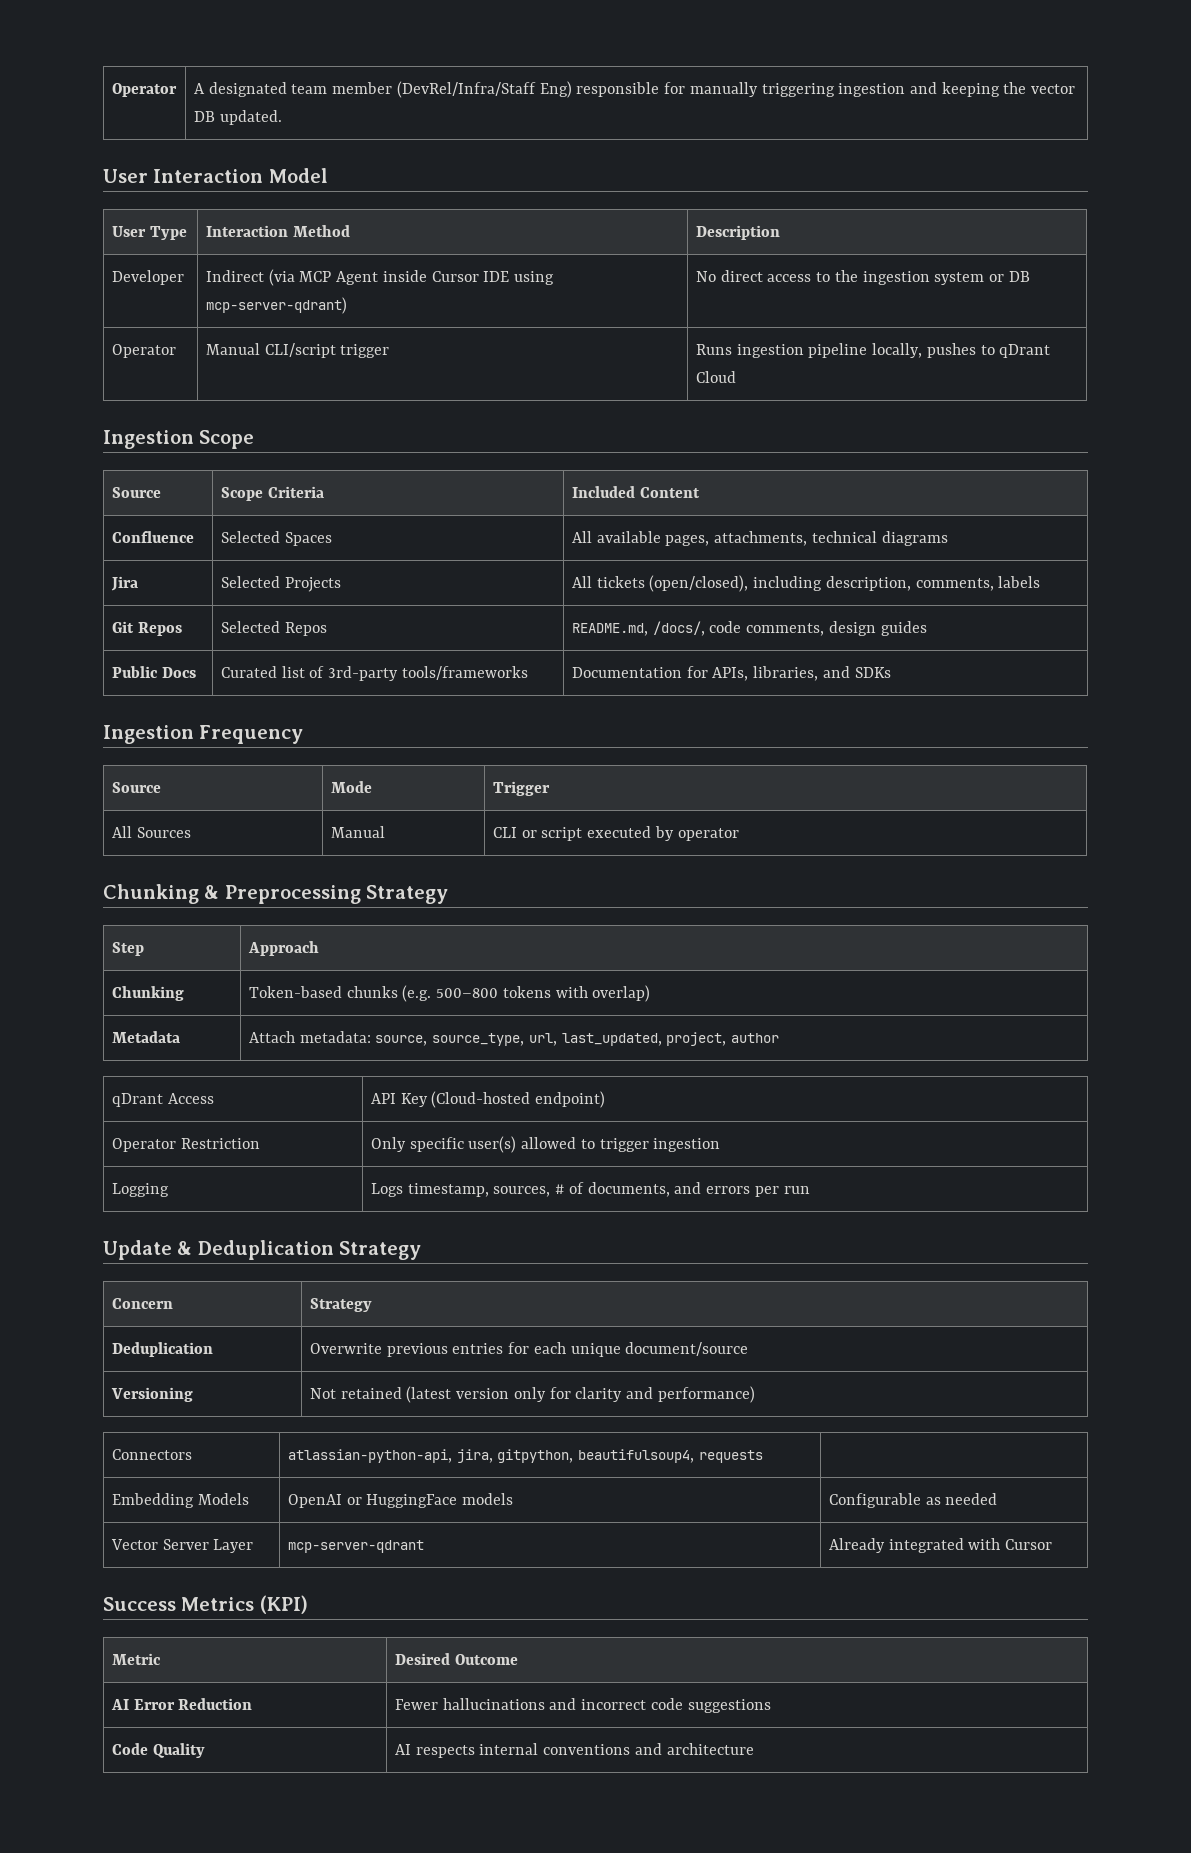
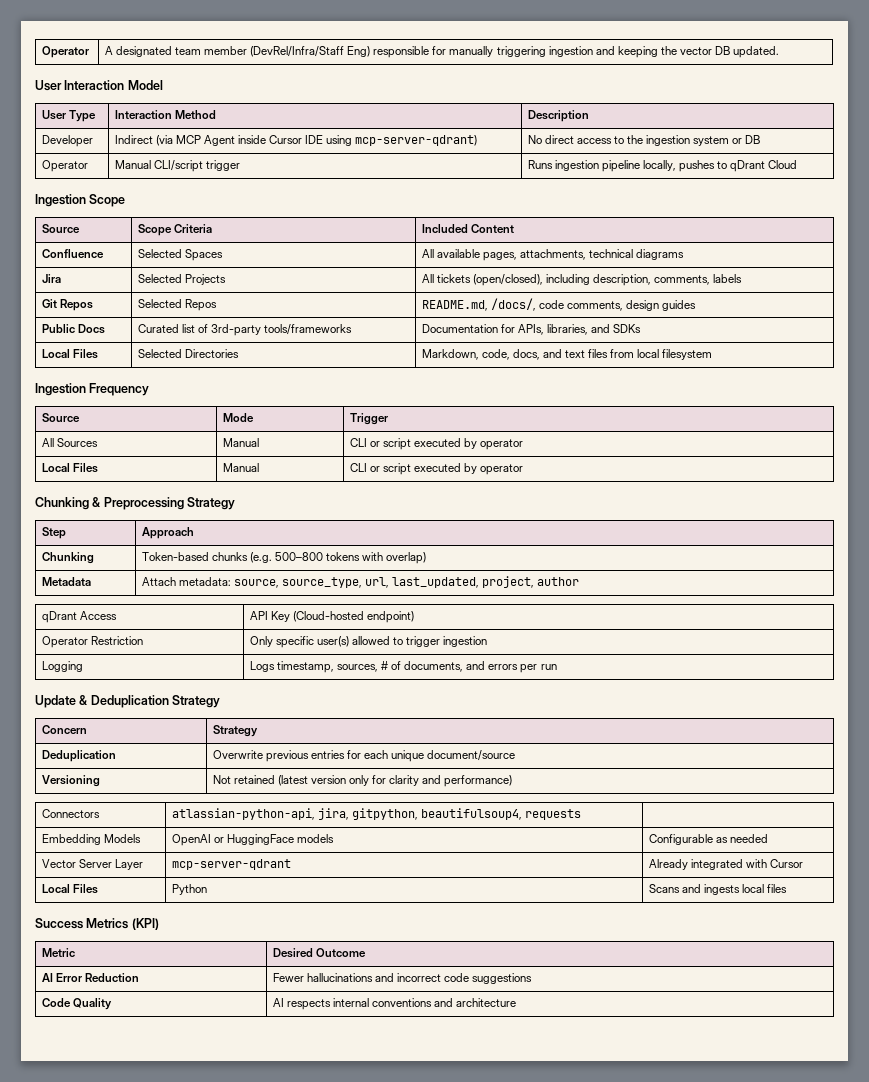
(891, 672) none -> [41,349,98,359] [137,349,239,358] [421,349,713,360] // Local Files | Selected Directories | Markdown, code, docs, and text files from local filesystem
(739, 834) none -> [41,463,98,473] [222,463,259,472] [349,463,524,475] // Local Files | Manual | CLI or script executed by operator
(1053, 1544) none -> [41,884,98,894] [171,884,207,895] [648,884,787,895] // Local Files | Python | Scans and ingests local files

